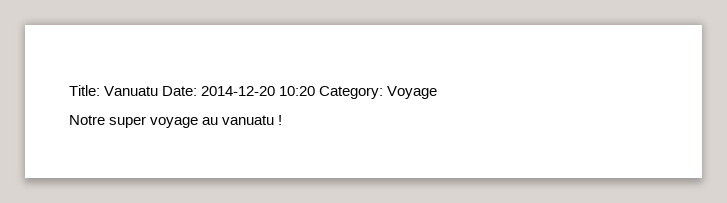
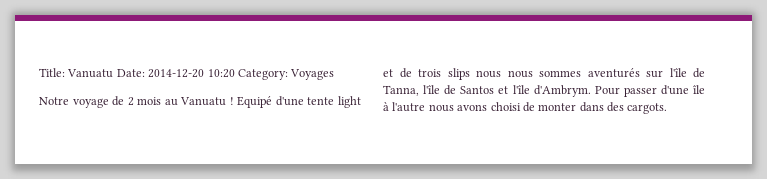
[387,86,438,99] Voyage -> [290,69,335,80] Voyages
[109,115,283,128] super voyage au vanuatu ! -> [72,96,361,108] [383,68,705,80] [383,85,705,97] [383,102,668,114] voyage de 2 mois au Vanuatu ! Equipé d'une tente light et de trois slips nous nous sommes aventurés sur l'île de Tanna, l'île de Santos et l'île d'Ambrym. Pour passer d'une île à l'autre nous avons choisi de monter dans des cargots.

